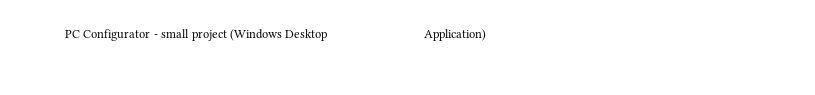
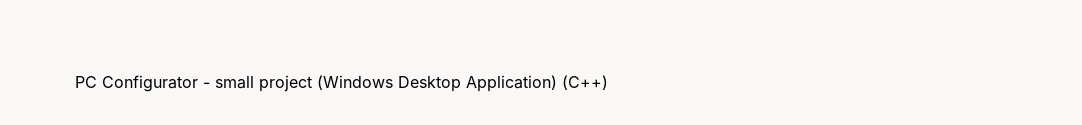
(486, 35) none -> [562,75,608,90] (C++)

